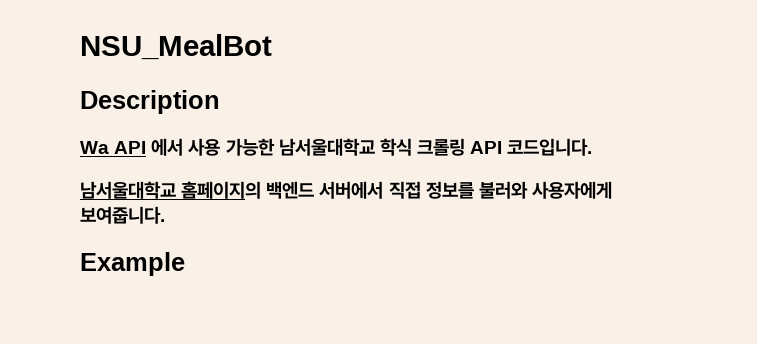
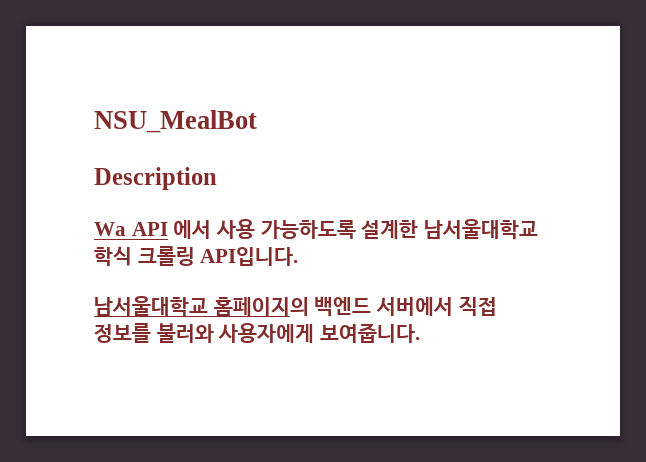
[225,138,275,156] 가능한 -> [260,220,419,239] 가능하도록 설계한
[470,138,593,156] API 코드입니다. -> [200,247,299,266] API입니다.
[80,252,185,276] // Example -> (421, 333) none

